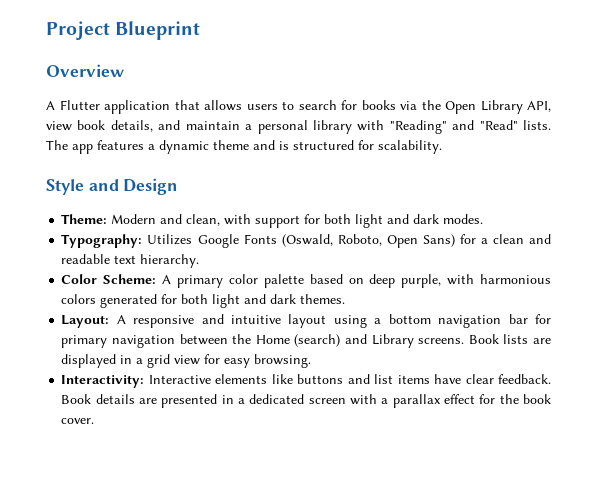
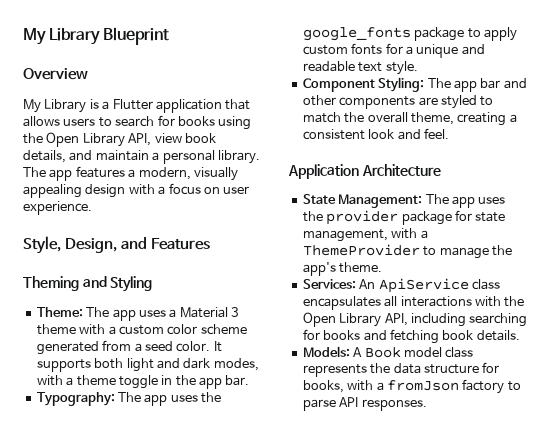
[46,21,110,40] Project -> [23,28,101,45] My Library
[46,101,55,110] A -> [23,99,110,113] My Library is a
[400,101,417,110] via -> [218,116,252,130] using
[312,120,552,134] [46,140,442,154] [46,178,179,195] [61,214,484,228] [61,234,455,248] library with "Reading" and "Read" lists. The app features a dynamic theme and is structured for scalability. // Style and Design // Theme: Modern and clean, with support for both light and dark modes. // Typography: Utilizes Google Fonts (Oswald, Roboto, Open Sans) -> [217,150,260,164] [23,166,238,181] [23,183,250,198] [23,201,92,215] [23,236,210,254] [23,276,153,292] [36,307,239,321] [36,324,247,335] [36,340,222,355] [36,358,259,372] [36,375,250,389] [36,392,222,406] [302,27,517,41] [302,43,383,55] library. The app features a modern, visually appealing design with a focus on user experience. // Style, Design, and Features // Theming and Styling // Theme: The app uses a Material 3 theme with a custom color scheme generated from a seed color. It supports both light and dark modes, with a theme toggle in the app bar. // Typography: The app uses the google_fonts package to apply custom fonts
[492,234,524,244] clean -> [416,44,459,58] unique
[140,254,200,268] [61,274,551,288] [61,294,346,308] [61,314,552,328] [61,334,552,348] [61,354,312,368] [61,374,551,388] [61,394,551,408] [61,418,95,424] hierarchy. // Color Scheme: A primary color palette based on deep purple, with harmonious colors generated for both light and dark themes. // Layout: A responsive and intuitive layout using a bottom navigation bar for primary navigation between the Home (search) and Library screens. Book lists are displayed in a grid view for easy browsing. // Interactivity: Interactive elements like buttons and list items have clear feedback. Book details are presented in a dedicated screen with a parallax effect for the book cover. -> [385,61,418,75] [302,77,527,92] [302,95,494,109] [302,112,517,126] [302,128,449,140] [288,164,441,179] [302,194,506,208] [302,210,506,225] [302,228,428,242] [302,244,512,259] [302,262,383,276] [302,278,500,293] [302,296,525,310] [302,312,528,327] [302,329,520,344] [302,346,474,358] [302,362,500,377] [302,379,521,394] [302,397,427,411] style. // Component Styling: The app bar and other components are styled to match the overall theme, creating a consistent look and feel. // Application Architecture // State Management: The app uses the provider package for state management, with a ThemeProvider to manage the app's theme. // Services: An ApiService class encapsulates all interactions with the Open Library API, including searching for books and fetching book details. // Models: A Book model class represents the data structure for books, with a fromJson factory to parse API responses.

